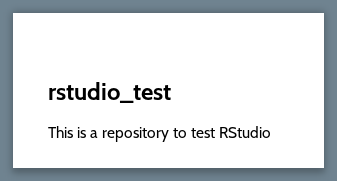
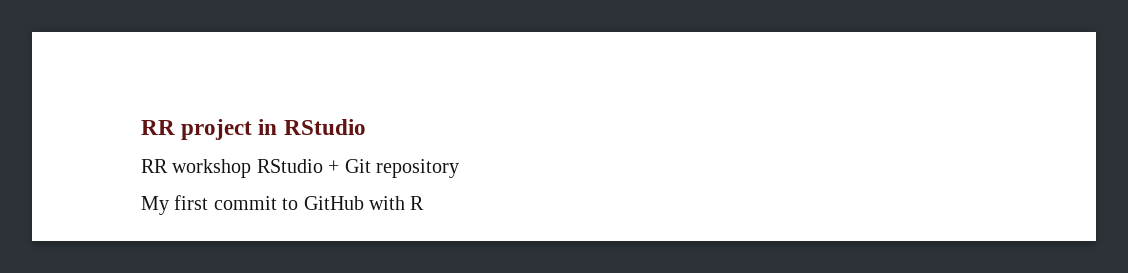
[48,82,171,103] [48,126,272,142] rstudio_test // This is a repository to test RStudio -> [141,119,366,140] [141,159,459,178] [141,195,425,215] RR project in RStudio // RR workshop RStudio + Git repository // My first commit to GitHub with R

